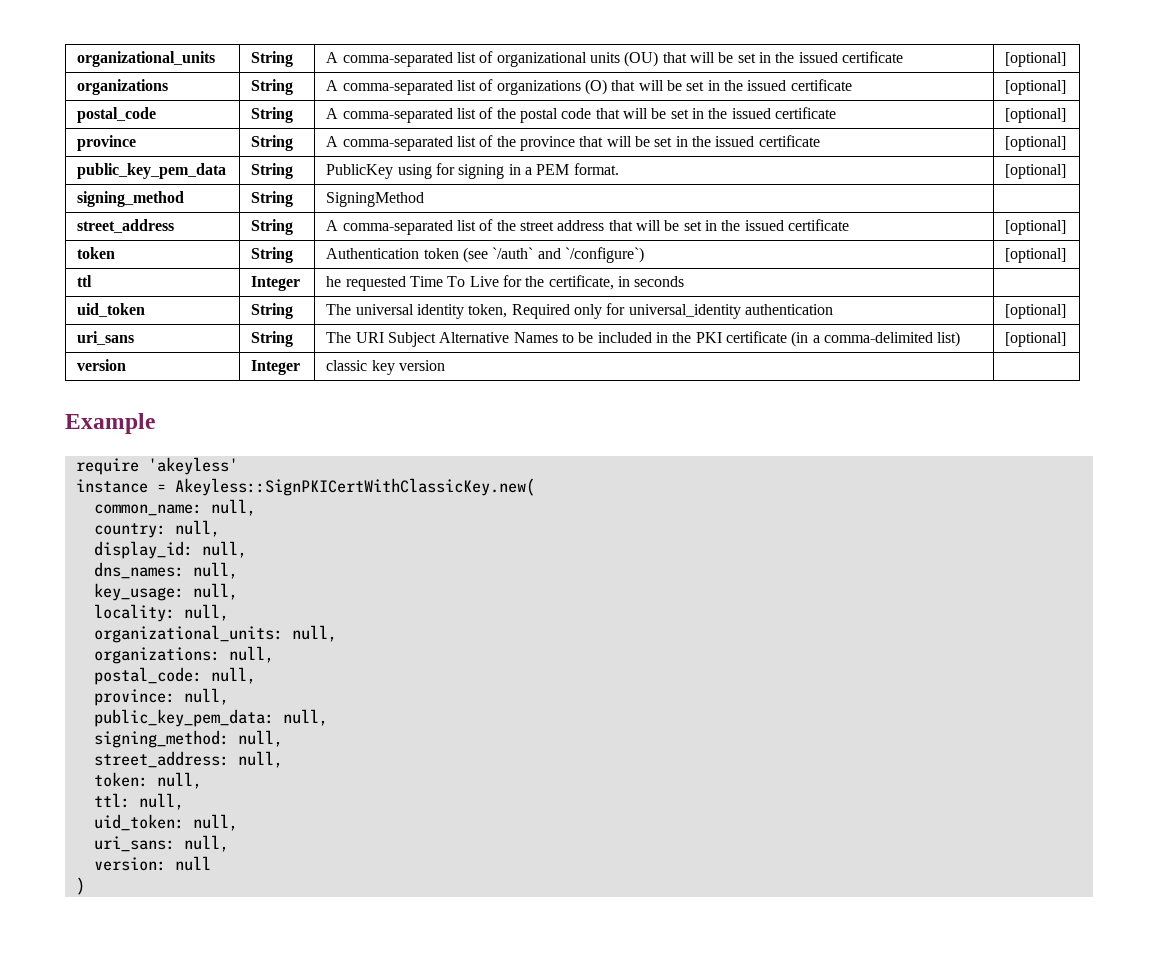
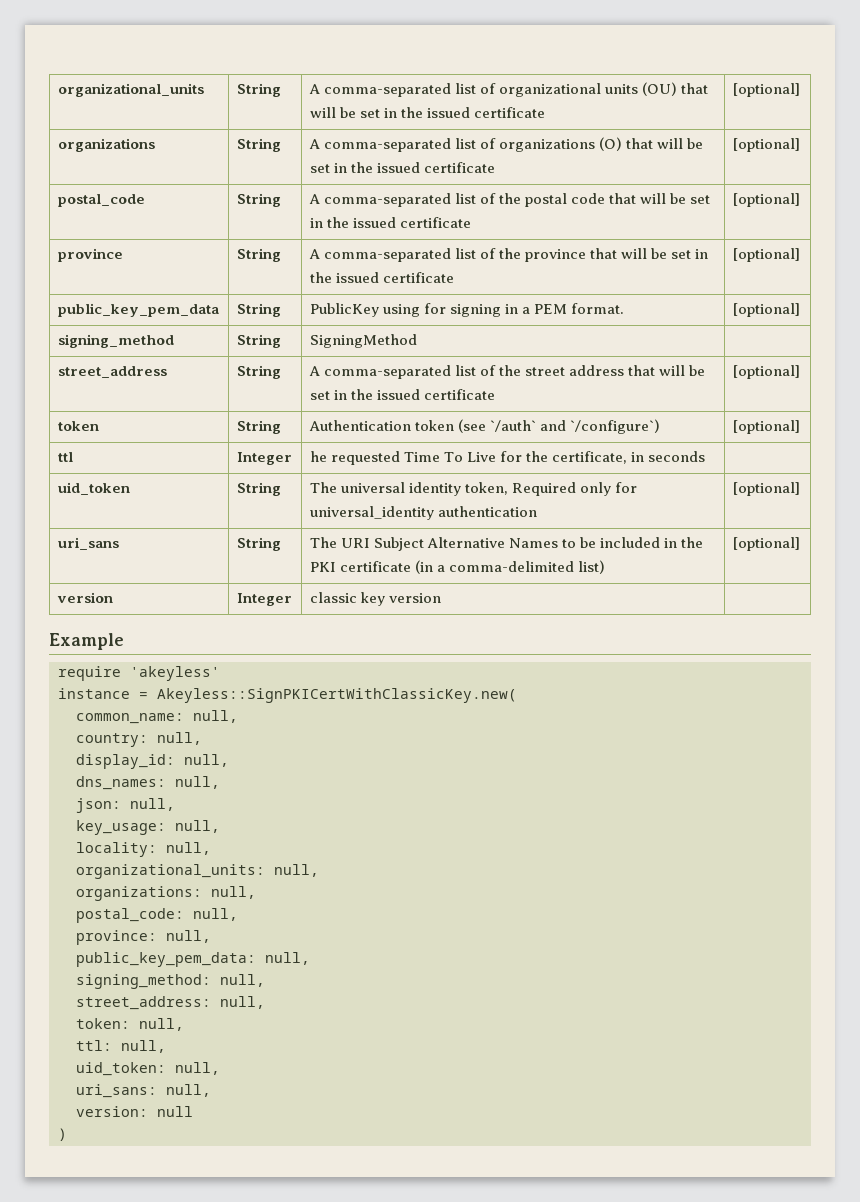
(238, 570) none -> [76,798,175,813] // json: null,

